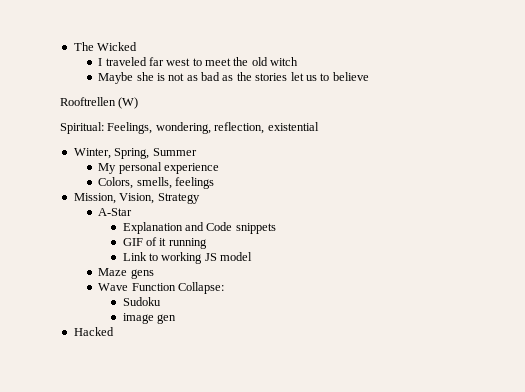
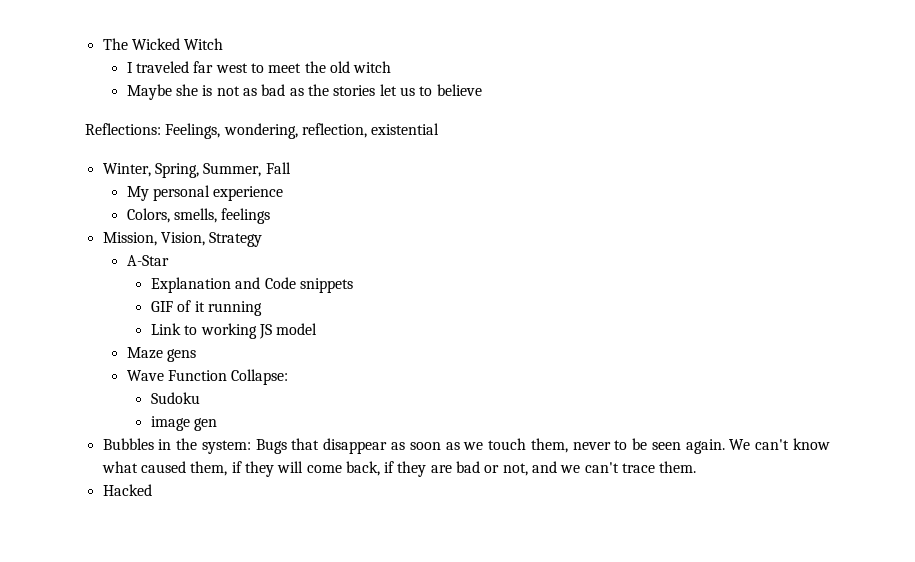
(138, 46) none -> [184,38,224,50] Witch
[60,97,139,109] [60,122,104,134] Rooftrellen (W) // Spiritual: -> [85,123,161,135] Reflections:
[152,148,197,156] Summer -> [203,162,291,177] Summer, Fall
(176, 319) none -> [102,438,830,454] [101,461,697,477] // Bubbles in the system: Bugs that disappear as soon as we touch them, never to be seen again. We can't know what caused them, if they will come back, if they are bad or not, and we can't trace them.

